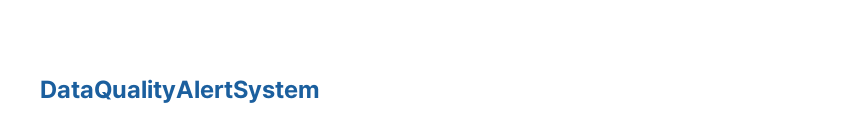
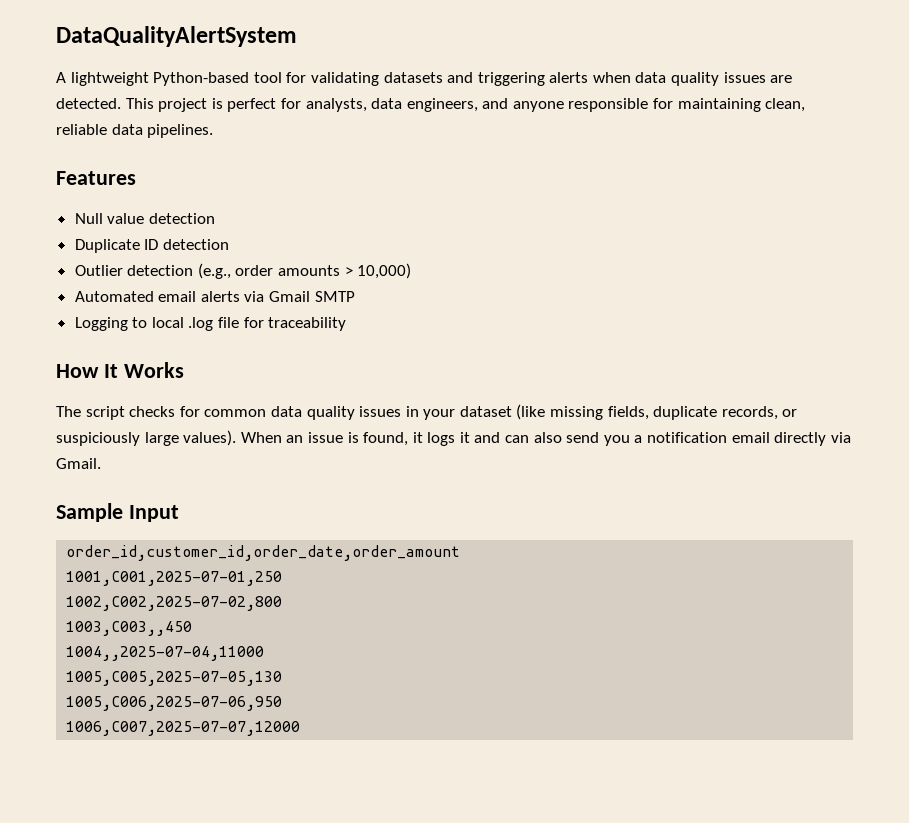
(320, 91) none -> [56,72,793,86] [56,98,806,112] [56,124,214,138] [56,171,136,185] [74,213,215,224] [74,239,229,253] [74,263,412,279] [74,291,355,302] [74,317,347,331] [56,362,184,378] [56,404,798,420] [56,430,851,446] [56,458,101,469] [56,503,179,522] [66,545,461,561] [66,571,283,586] [66,596,283,611] [66,621,193,636] [66,646,265,661] [66,671,283,686] [66,696,283,711] [66,721,301,736] // A lightweight Python-based tool for validating datasets and triggering alerts when data quality issues are detected. This project is perfect for analysts, data engineers, and anyone responsible for maintaining clean, reliable data pipelines. // Features // Null value detection // Duplicate ID detection // Outlier detection (e.g., order amounts > 10,000) // Automated email alerts via Gmail SMTP // Logging to local .log file for traceability // How It Works // The script checks for common data quality issues in your dataset (like missing fields, duplicate records, or suspiciously large values). When an issue is found, it logs it and can also send you a notification email directly via Gmail. // Sample Input // order_id,customer_id,order_date,order_amount // 1001,C001,2025-07-01,250 // 1002,C002,2025-07-02,800 // 1003,C003,,450 // 1004,,2025-07-04,11000 // 1005,C005,2025-07-05,130 // 1005,C006,2025-07-06,950 // 1006,C007,2025-07-07,12000

